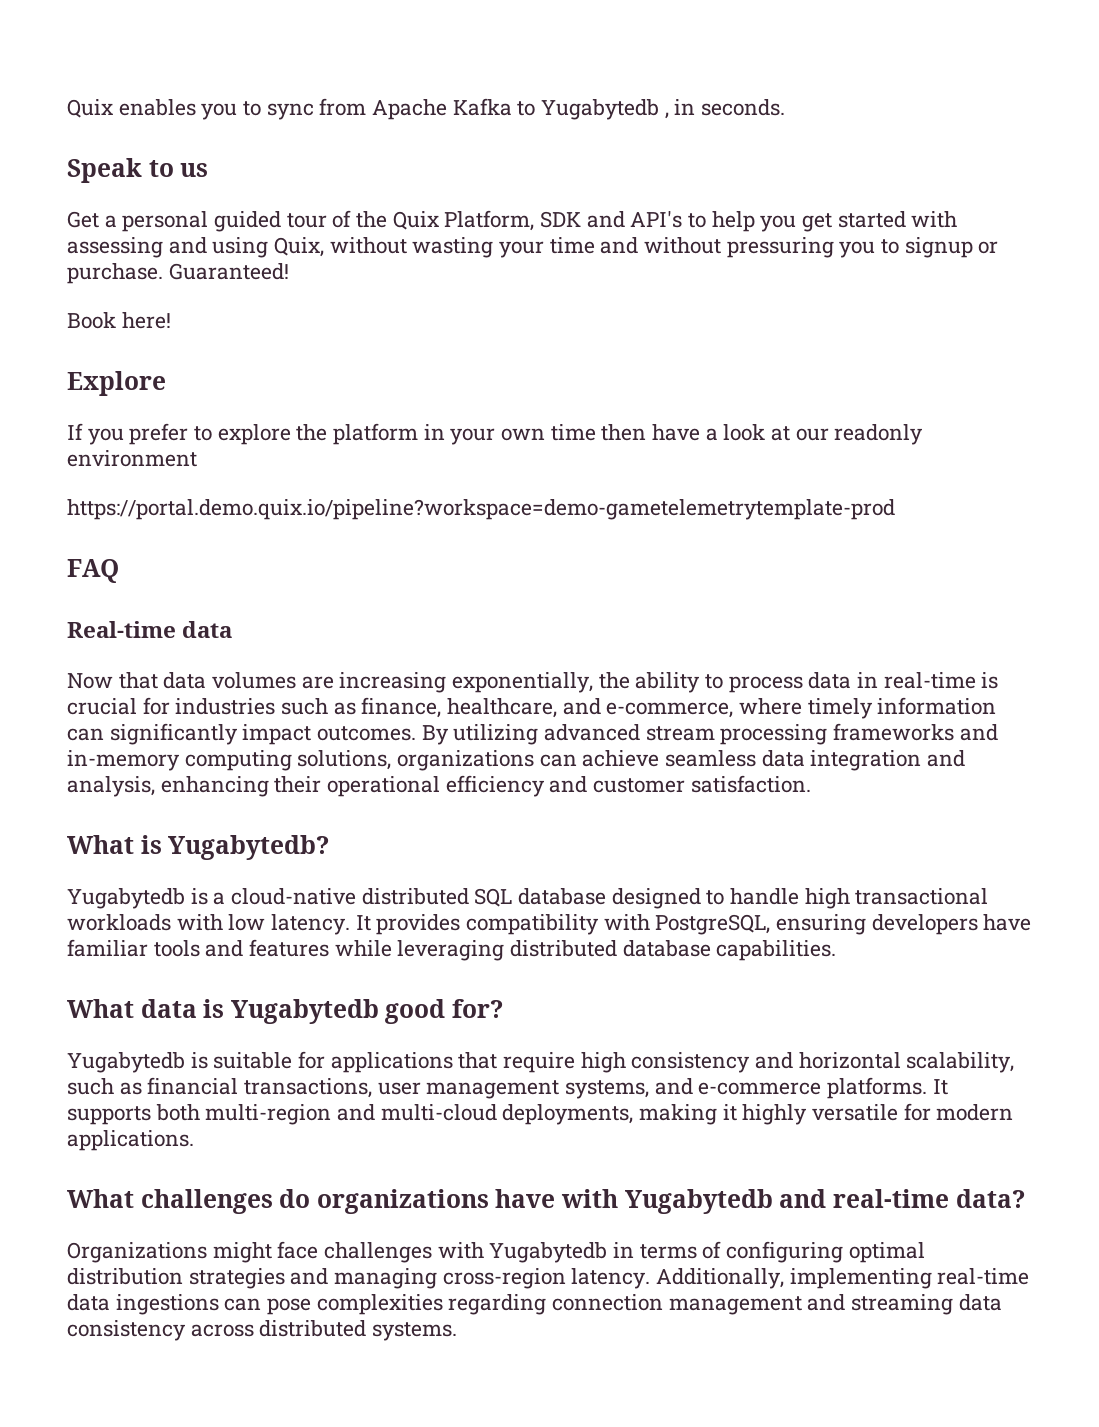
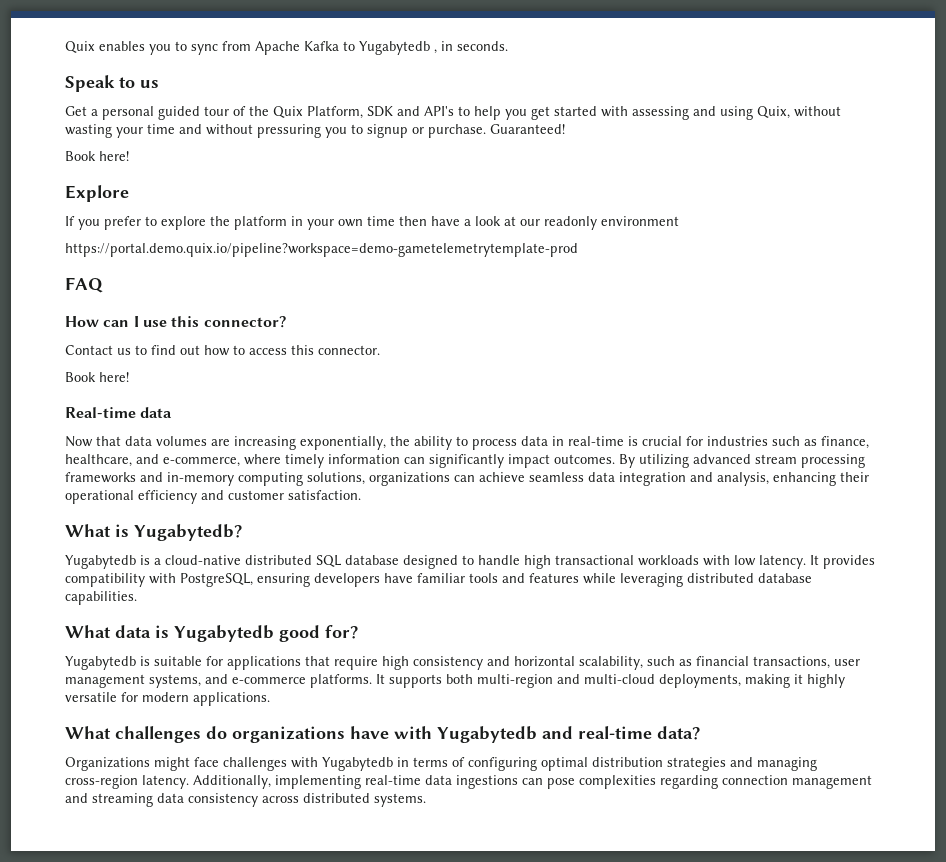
(119, 571) none -> [65,316,286,328] [65,345,380,356] [65,372,129,382] // How can I use this connector? // Contact us to find out how to access this connector. // Book here!

